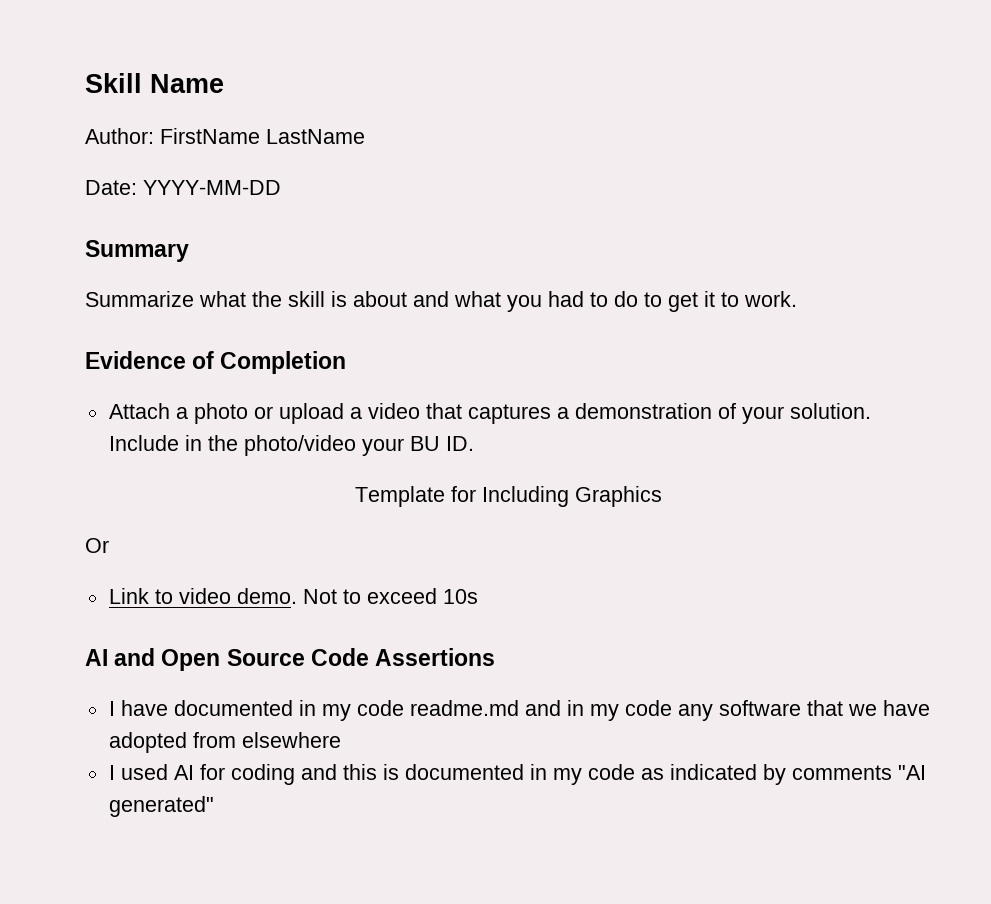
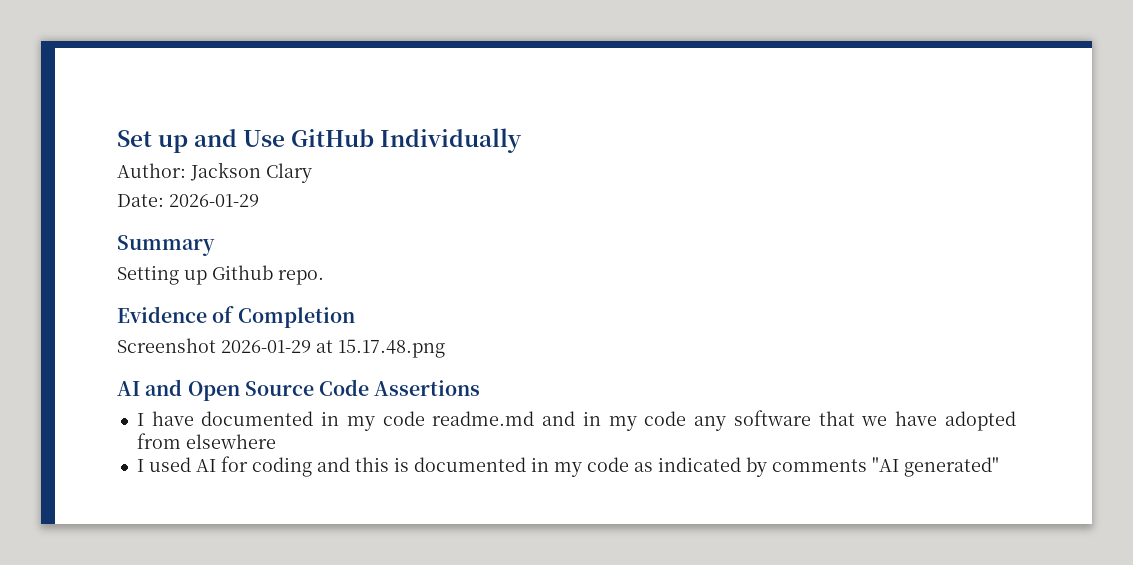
[85,73,224,93] Skill Name -> [117,128,523,153] Set up and Use GitHub Individually
[160,128,365,144] FirstName LastName -> [190,162,312,183] Jackson Clary
[143,180,281,195] YYYY-MM-DD -> [169,194,259,207] 2026-01-29
[85,291,797,312] [85,351,347,374] [108,403,871,424] [108,435,474,456] [354,486,662,507] [85,538,109,553] [108,588,478,604] Summarize what the skill is about and what you had to do to get it to work. // Evidence of Completion // Attach a photo or upload a video that captures a demonstration of your solution. Include in the photo/video your BU ID. // Template for Including Graphics // Or // Link to video demo. Not to exceed 10s -> [117,265,324,285] [117,306,355,328] [117,338,445,358] Setting up Github repo. // Evidence of Completion // Screenshot 2026-01-29 at 15.17.48.png

